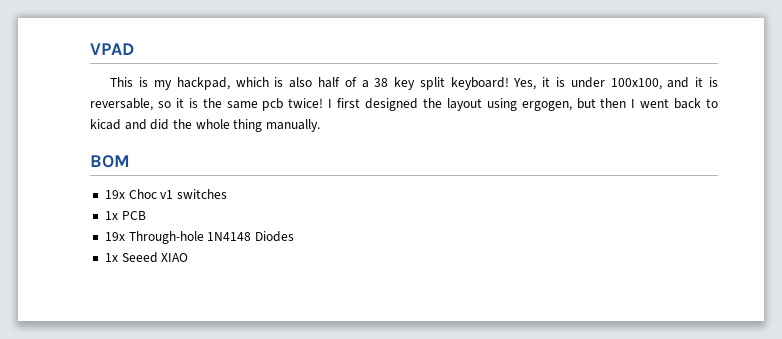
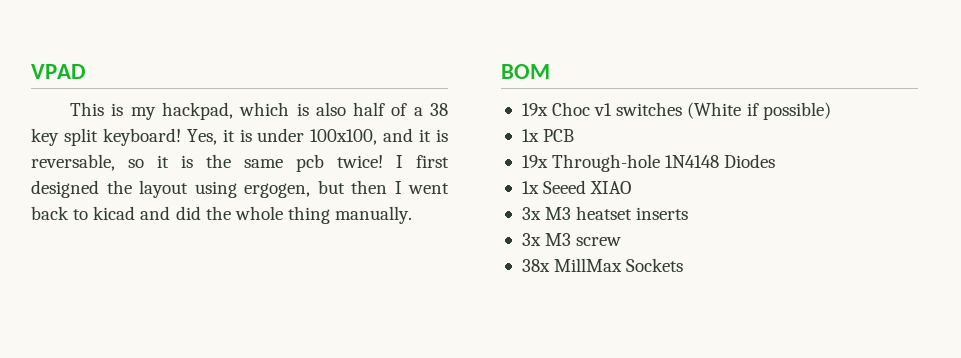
(227, 194) none -> [687,102,831,120] (White if possible)
(189, 257) none -> [521,206,689,220] [521,233,622,246] [521,258,684,272] // 3x M3 heatset inserts // 3x M3 screw // 38x MillMax Sockets

